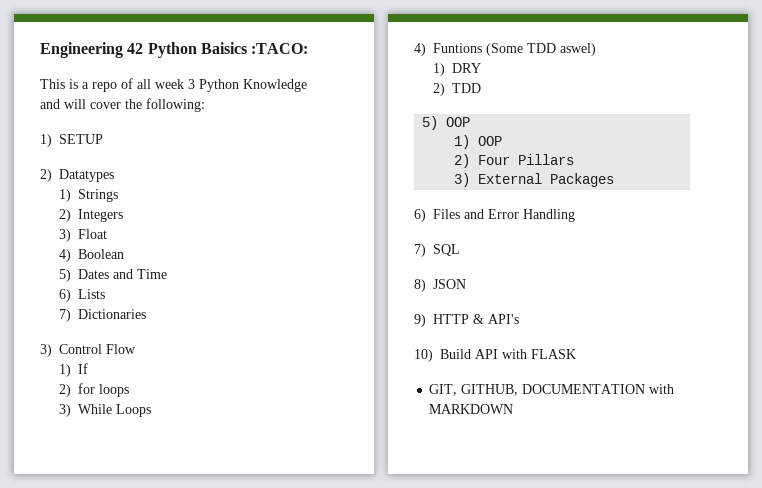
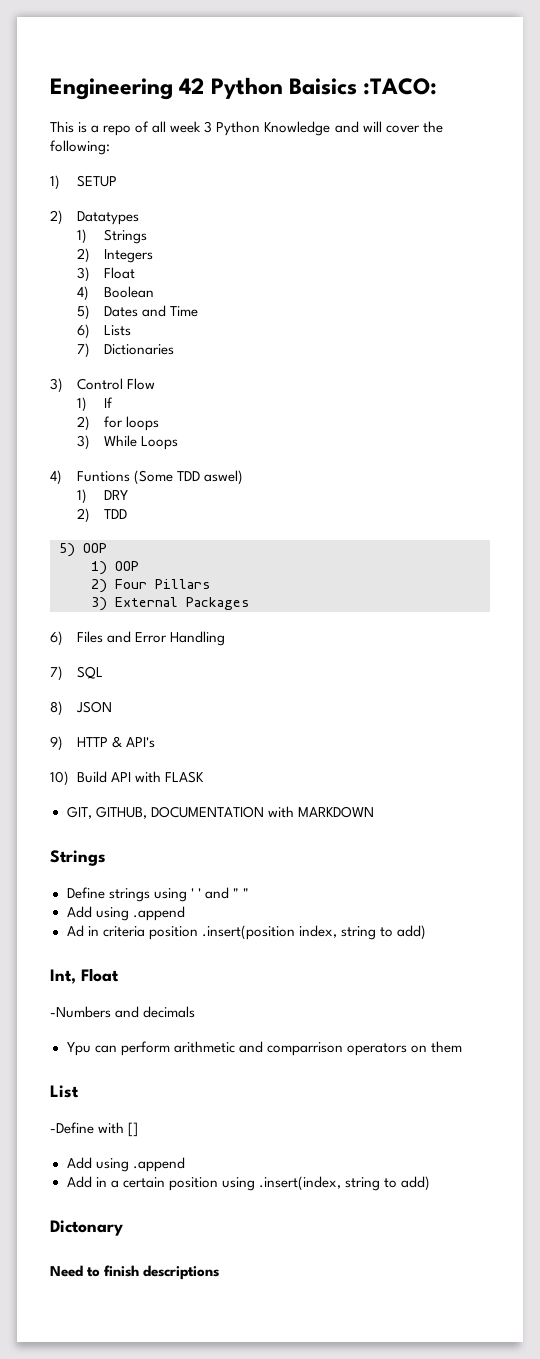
(514, 409) none -> [50,850,106,866] [66,887,249,902] [66,906,185,921] [66,925,426,940] [50,968,119,984] [50,1006,196,1018] [66,1041,462,1056] [50,1085,79,1098] [50,1122,139,1137] [66,1157,185,1172] [66,1176,430,1191] [50,1220,123,1236] [50,1265,220,1280] // Strings // Define strings using ' ' and " " // Add using .append // Ad in criteria position .insert(position index, string to add) // Int, Float // -Numbers and decimals // Ypu can perform arithmetic and comparrison operators on them // List // -Define with [] // Add using .append // Add in a certain position using .insert(index, string to add) // Dictonary // Need to finish descriptions

